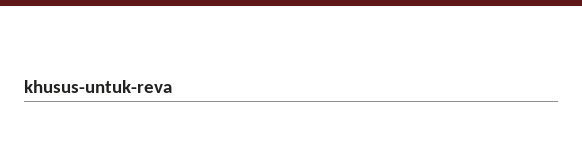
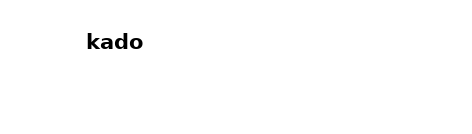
[24,80,172,93] khusus-untuk-reva -> [86,33,143,49] kado

